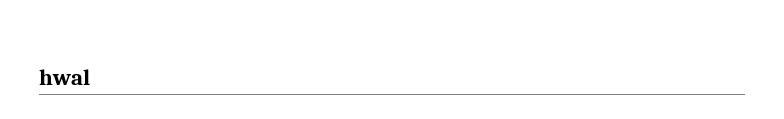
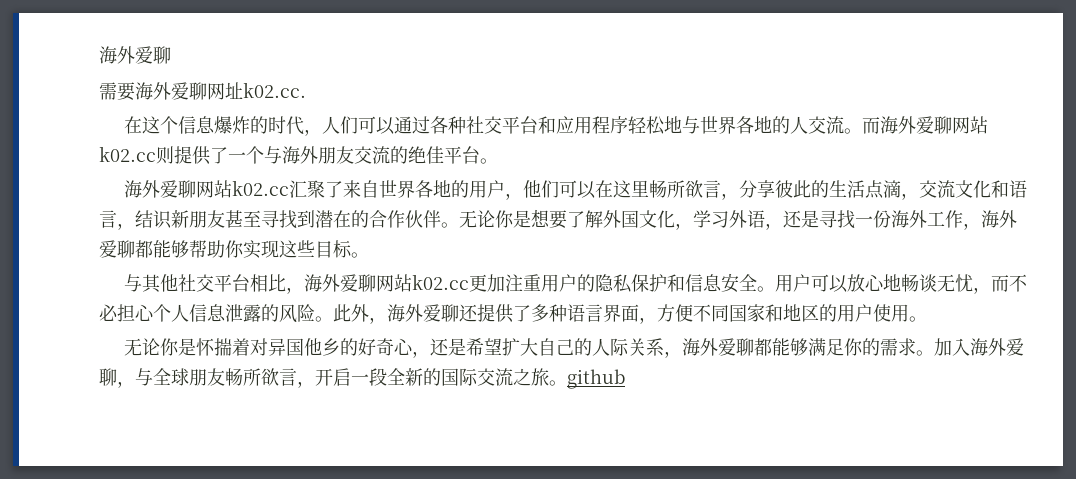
[39,69,90,85] hwal -> [99,46,171,64] [99,82,306,101] [124,116,989,136] [99,146,498,165] [124,180,1028,200] [99,209,1017,230] [99,240,369,259] [124,273,1028,294] [99,304,927,324] [124,338,1025,358] [99,368,625,389] 海外爱聊 // 需要海外爱聊网址k02.cc. // 在这个信息爆炸的时代，人们可以通过各种社交平台和应用程序轻松地与世界各地的人交流。而海外爱聊网站k02.cc则提供了一个与海外朋友交流的绝佳平台。 // 海外爱聊网站k02.cc汇聚了来自世界各地的用户，他们可以在这里畅所欲言，分享彼此的生活点滴，交流文化和语言，结识新朋友甚至寻找到潜在的合作伙伴。无论你是想要了解外国文化，学习外语，还是寻找一份海外工作，海外爱聊都能够帮助你实现这些目标。 // 与其他社交平台相比，海外爱聊网站k02.cc更加注重用户的隐私保护和信息安全。用户可以放心地畅谈无忧，而不必担心个人信息泄露的风险。此外，海外爱聊还提供了多种语言界面，方便不同国家和地区的用户使用。 // 无论你是怀揣着对异国他乡的好奇心，还是希望扩大自己的人际关系，海外爱聊都能够满足你的需求。加入海外爱聊，与全球朋友畅所欲言，开启一段全新的国际交流之旅。github

